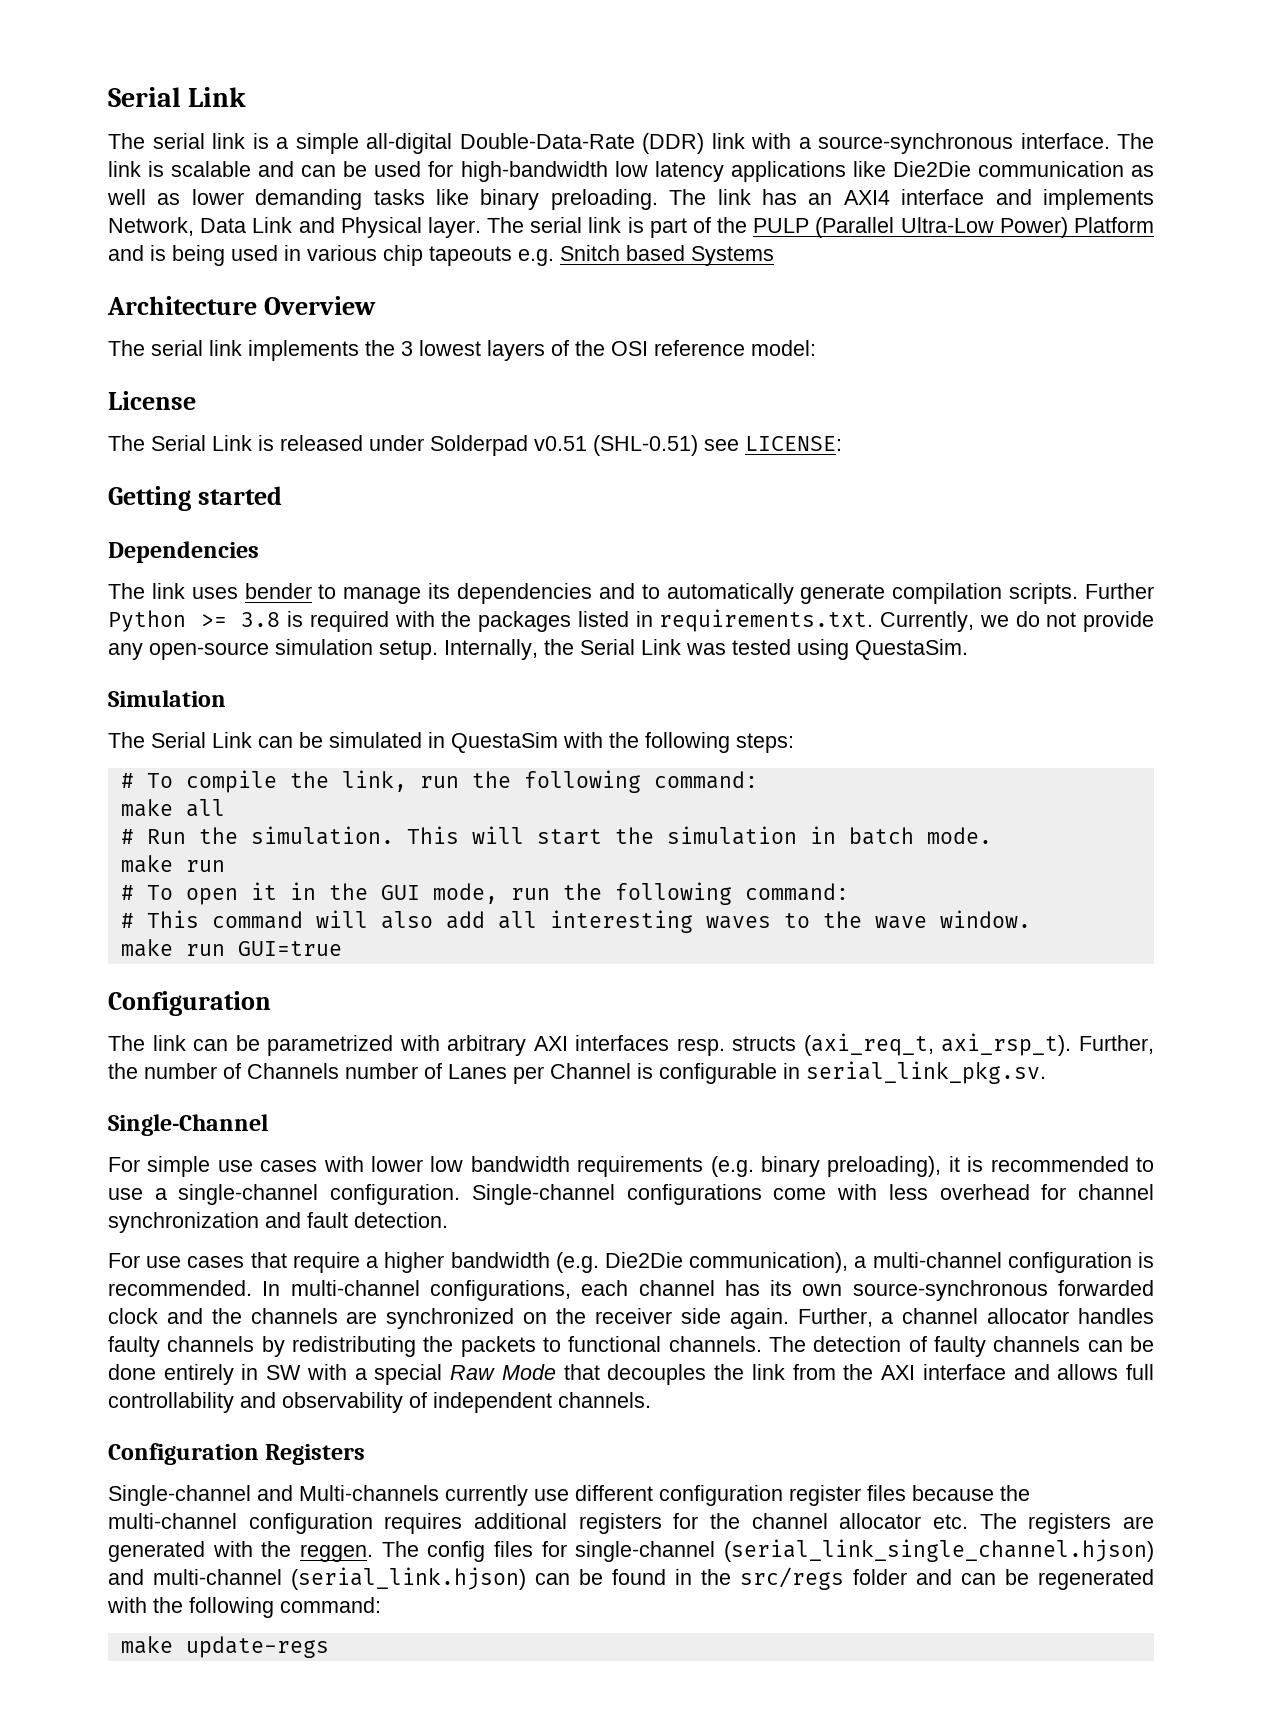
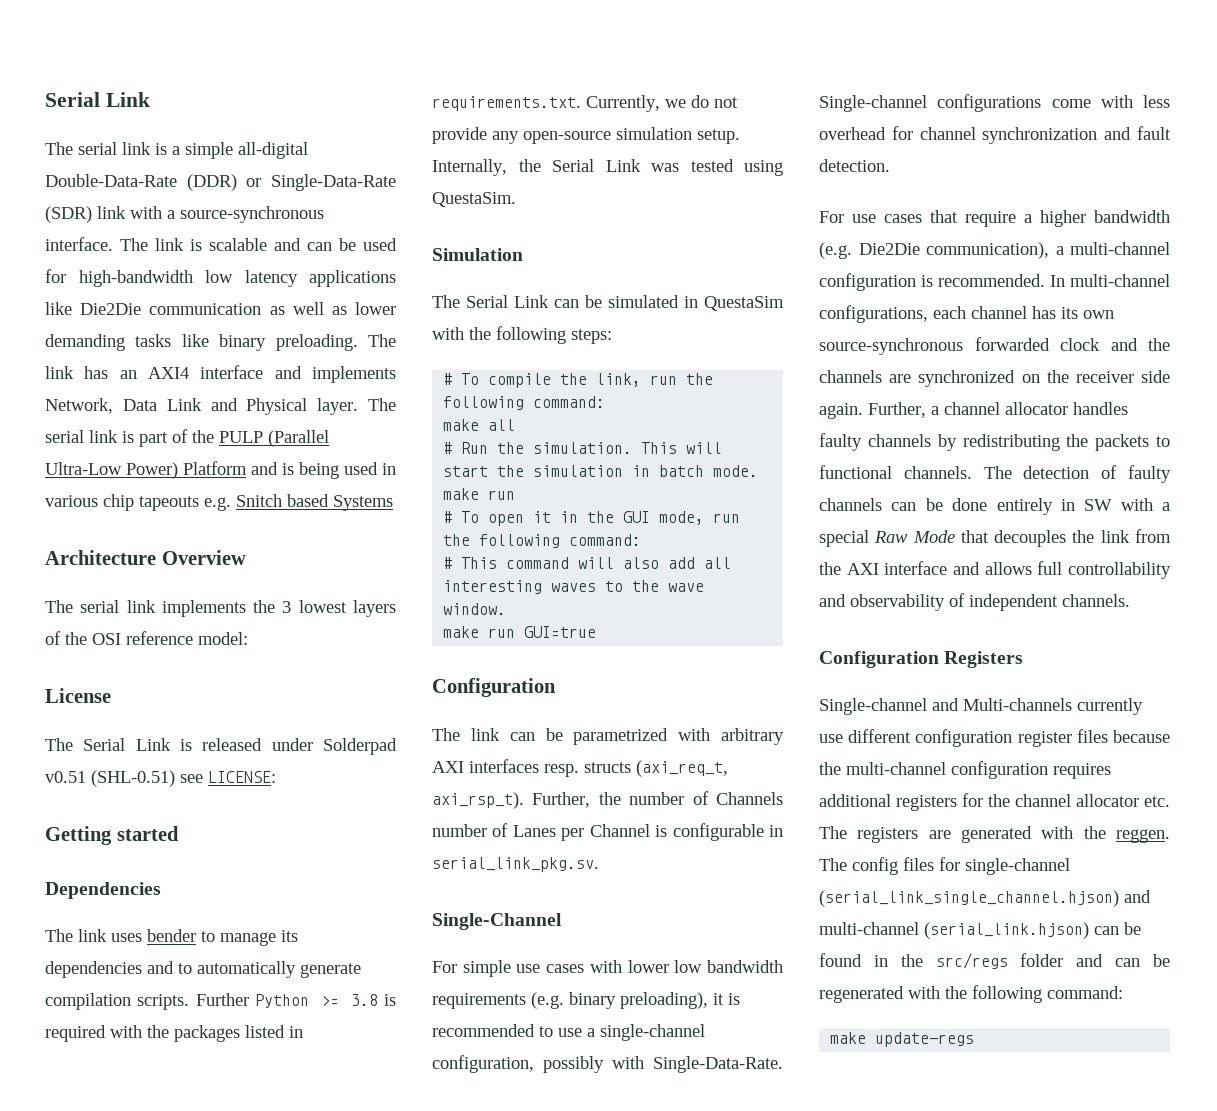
(704, 143) none -> [246,174,396,191] [45,206,92,223] or Single-Data-Rate (SDR)
[330,1184,461,1205] configuration. -> [432,1055,783,1073] configuration, possibly with Single-Data-Rate.

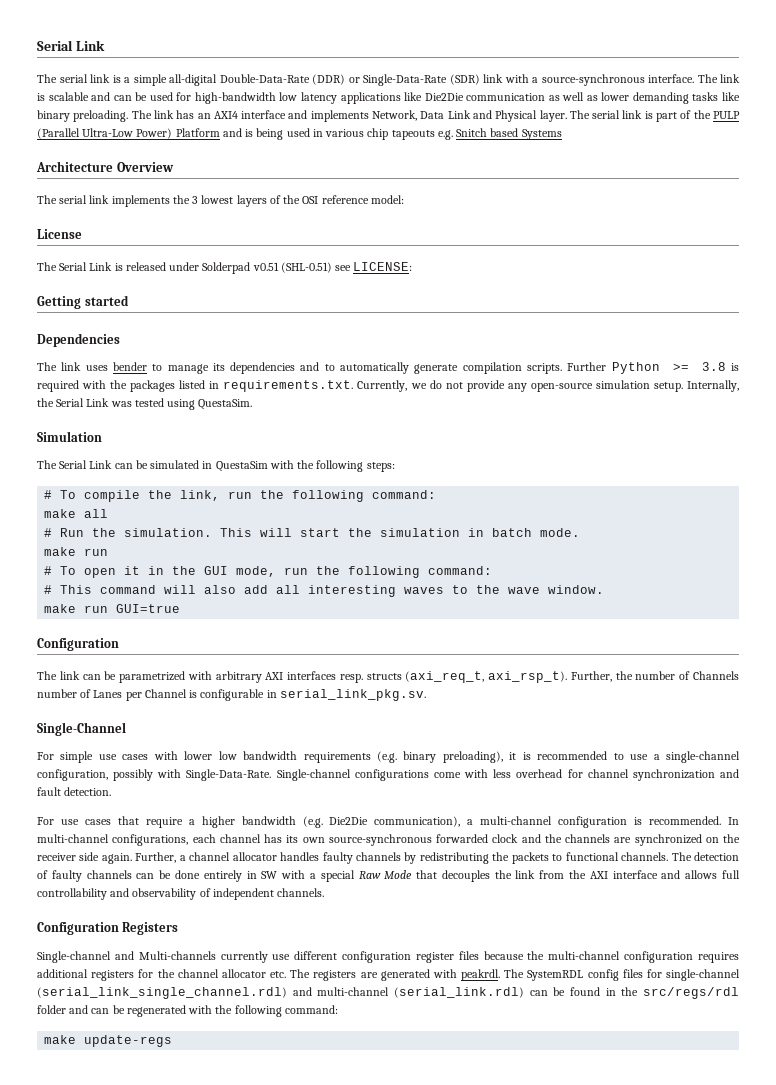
[1083,826,1170,843] [819,858,847,871] the reggen. The -> [461,969,584,981] peakrdl. The SystemRDL
[819,890,1119,907] (serial_link_single_channel.hjson) -> [37,987,287,999] (serial_link_single_channel.rdl)
[924,922,1089,939] (serial_link.hjson) -> [394,987,524,998] (serial_link.rdl)
[935,953,1008,969] src/regs -> [642,987,739,999] src/regs/rdl

